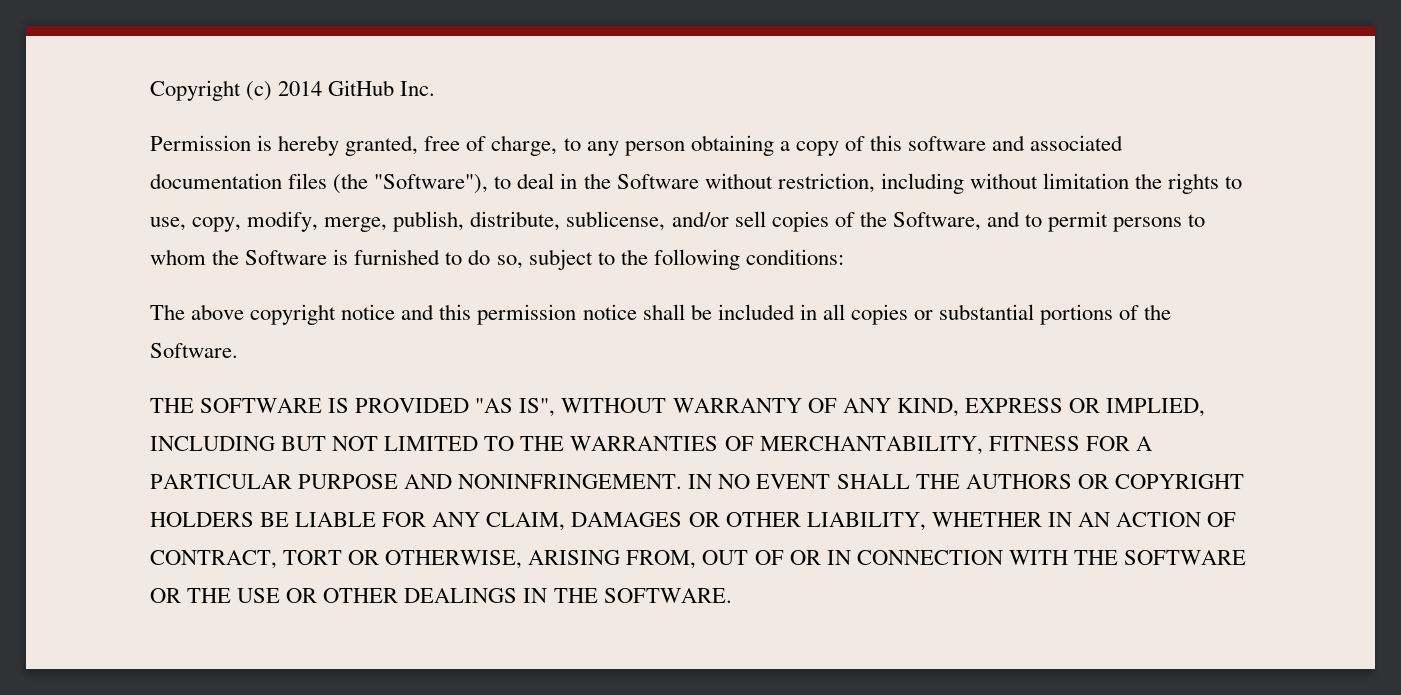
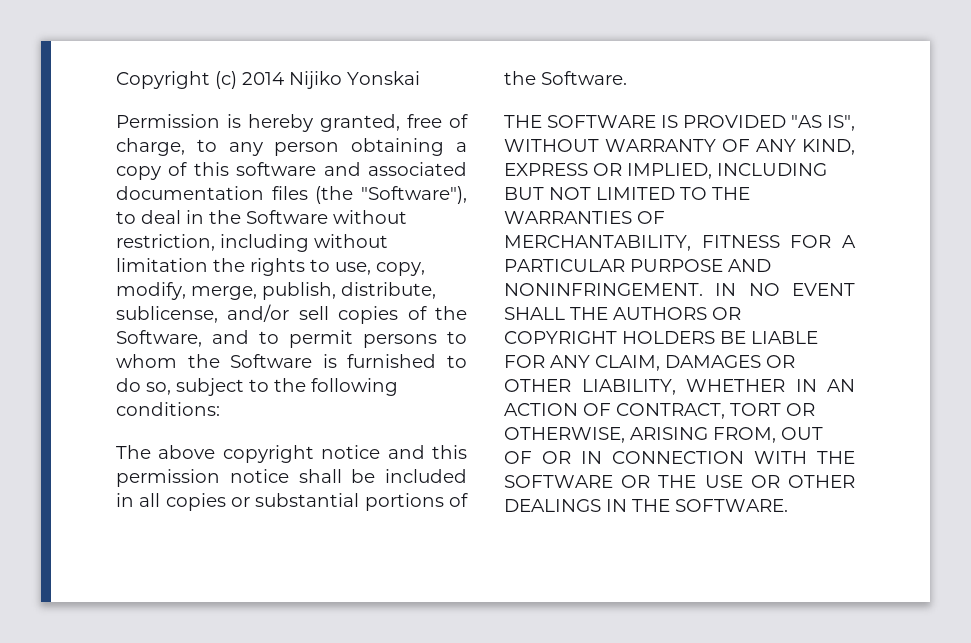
[328,80,436,96] GitHub Inc. -> [289,71,420,89] Nijiko Yonskai

